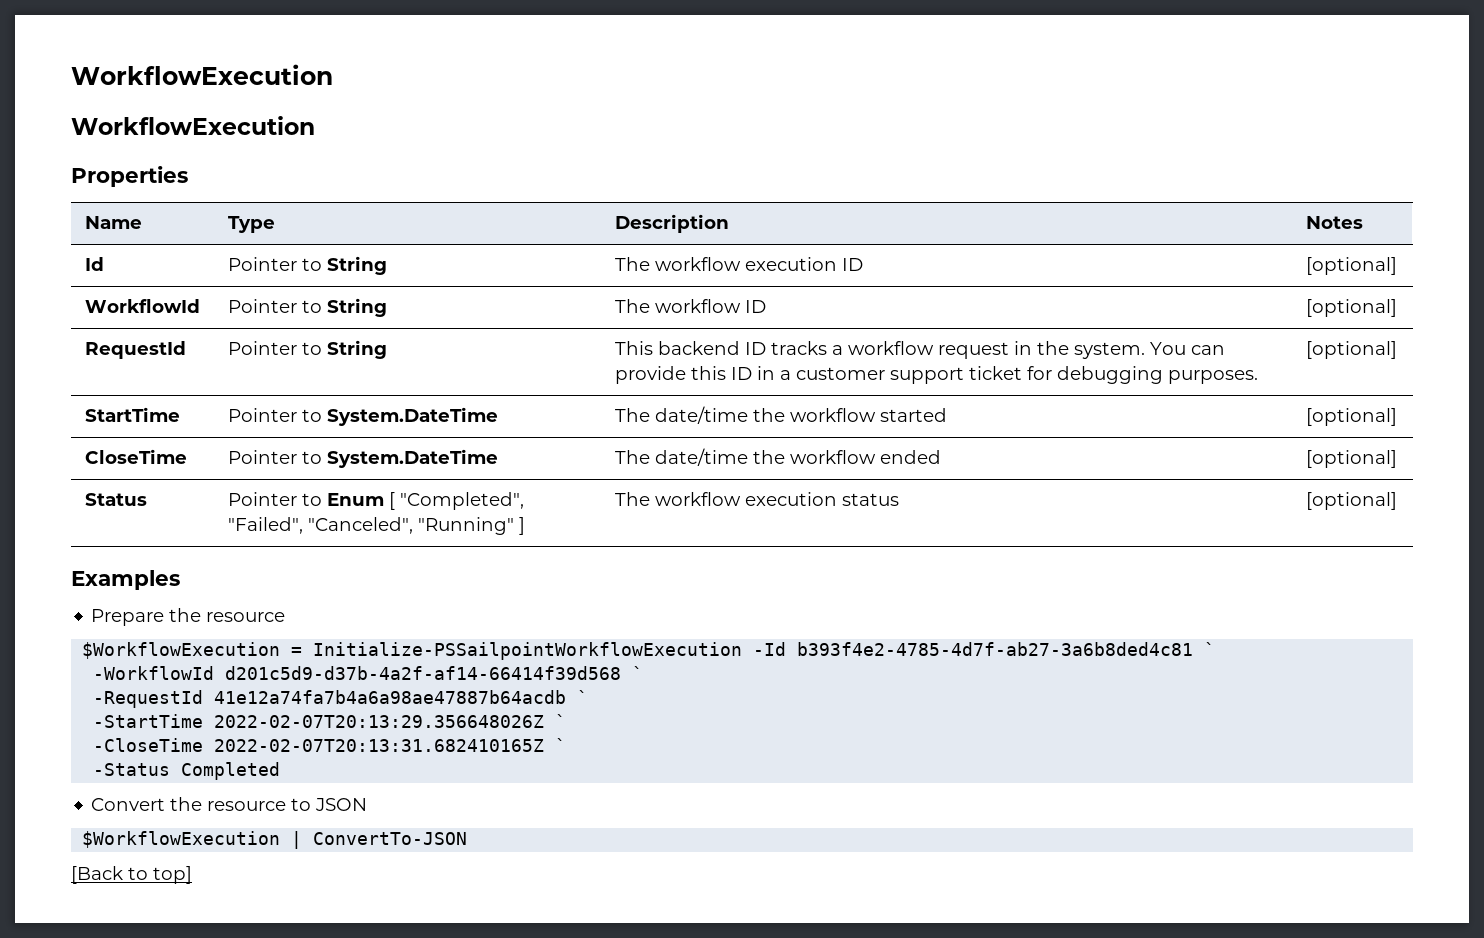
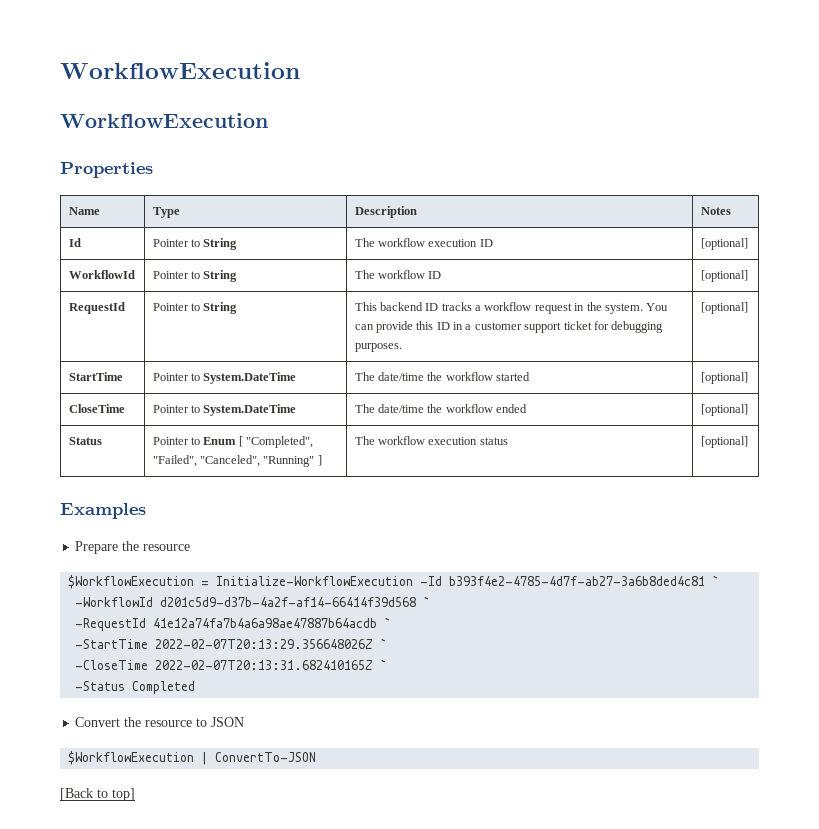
[313,642,743,660] Initialize-PSSailpointWorkflowExecution -> [216,576,414,586] Initialize-WorkflowExecution

